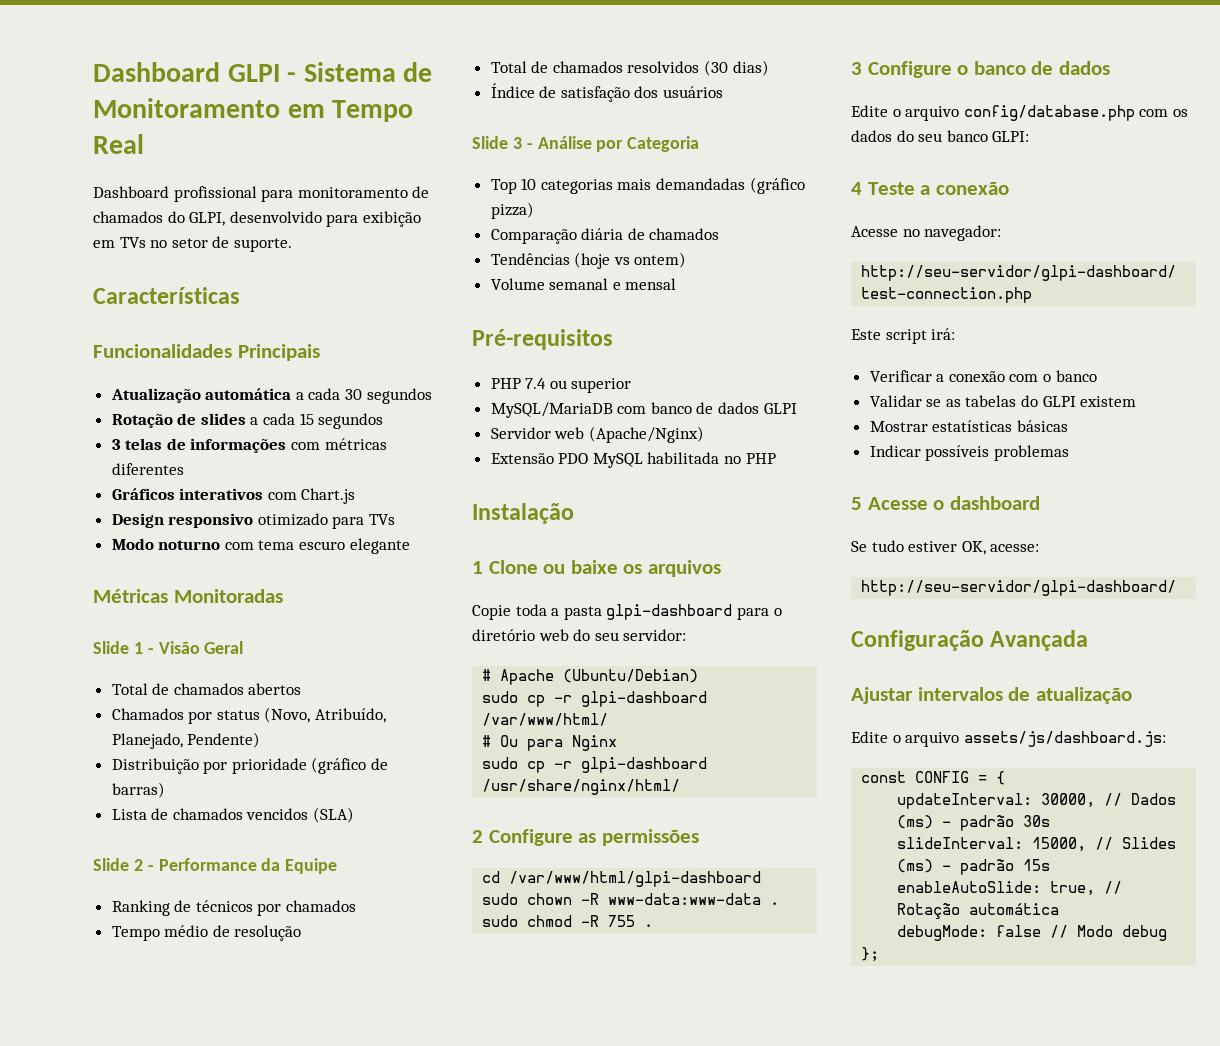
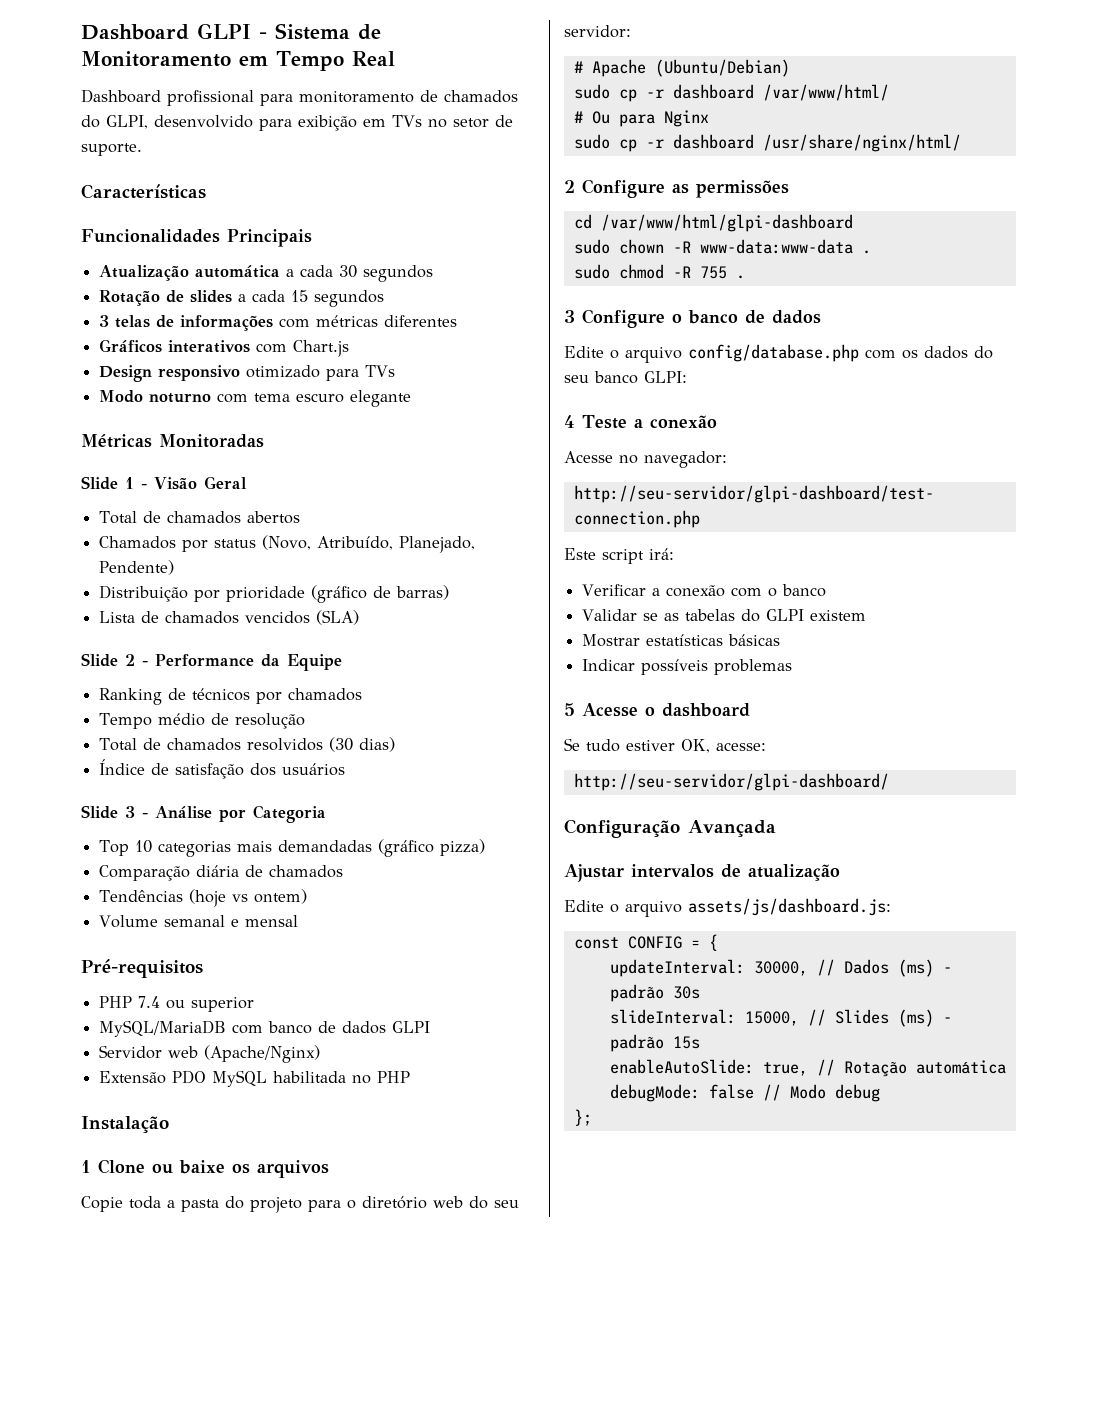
[606,604,733,620] glpi-dashboard -> [225,1196,302,1213] do projeto
[581,691,708,707] glpi-dashboard -> [672,84,754,99] dashboard
[581,757,708,773] glpi-dashboard -> [672,134,754,149] dashboard

